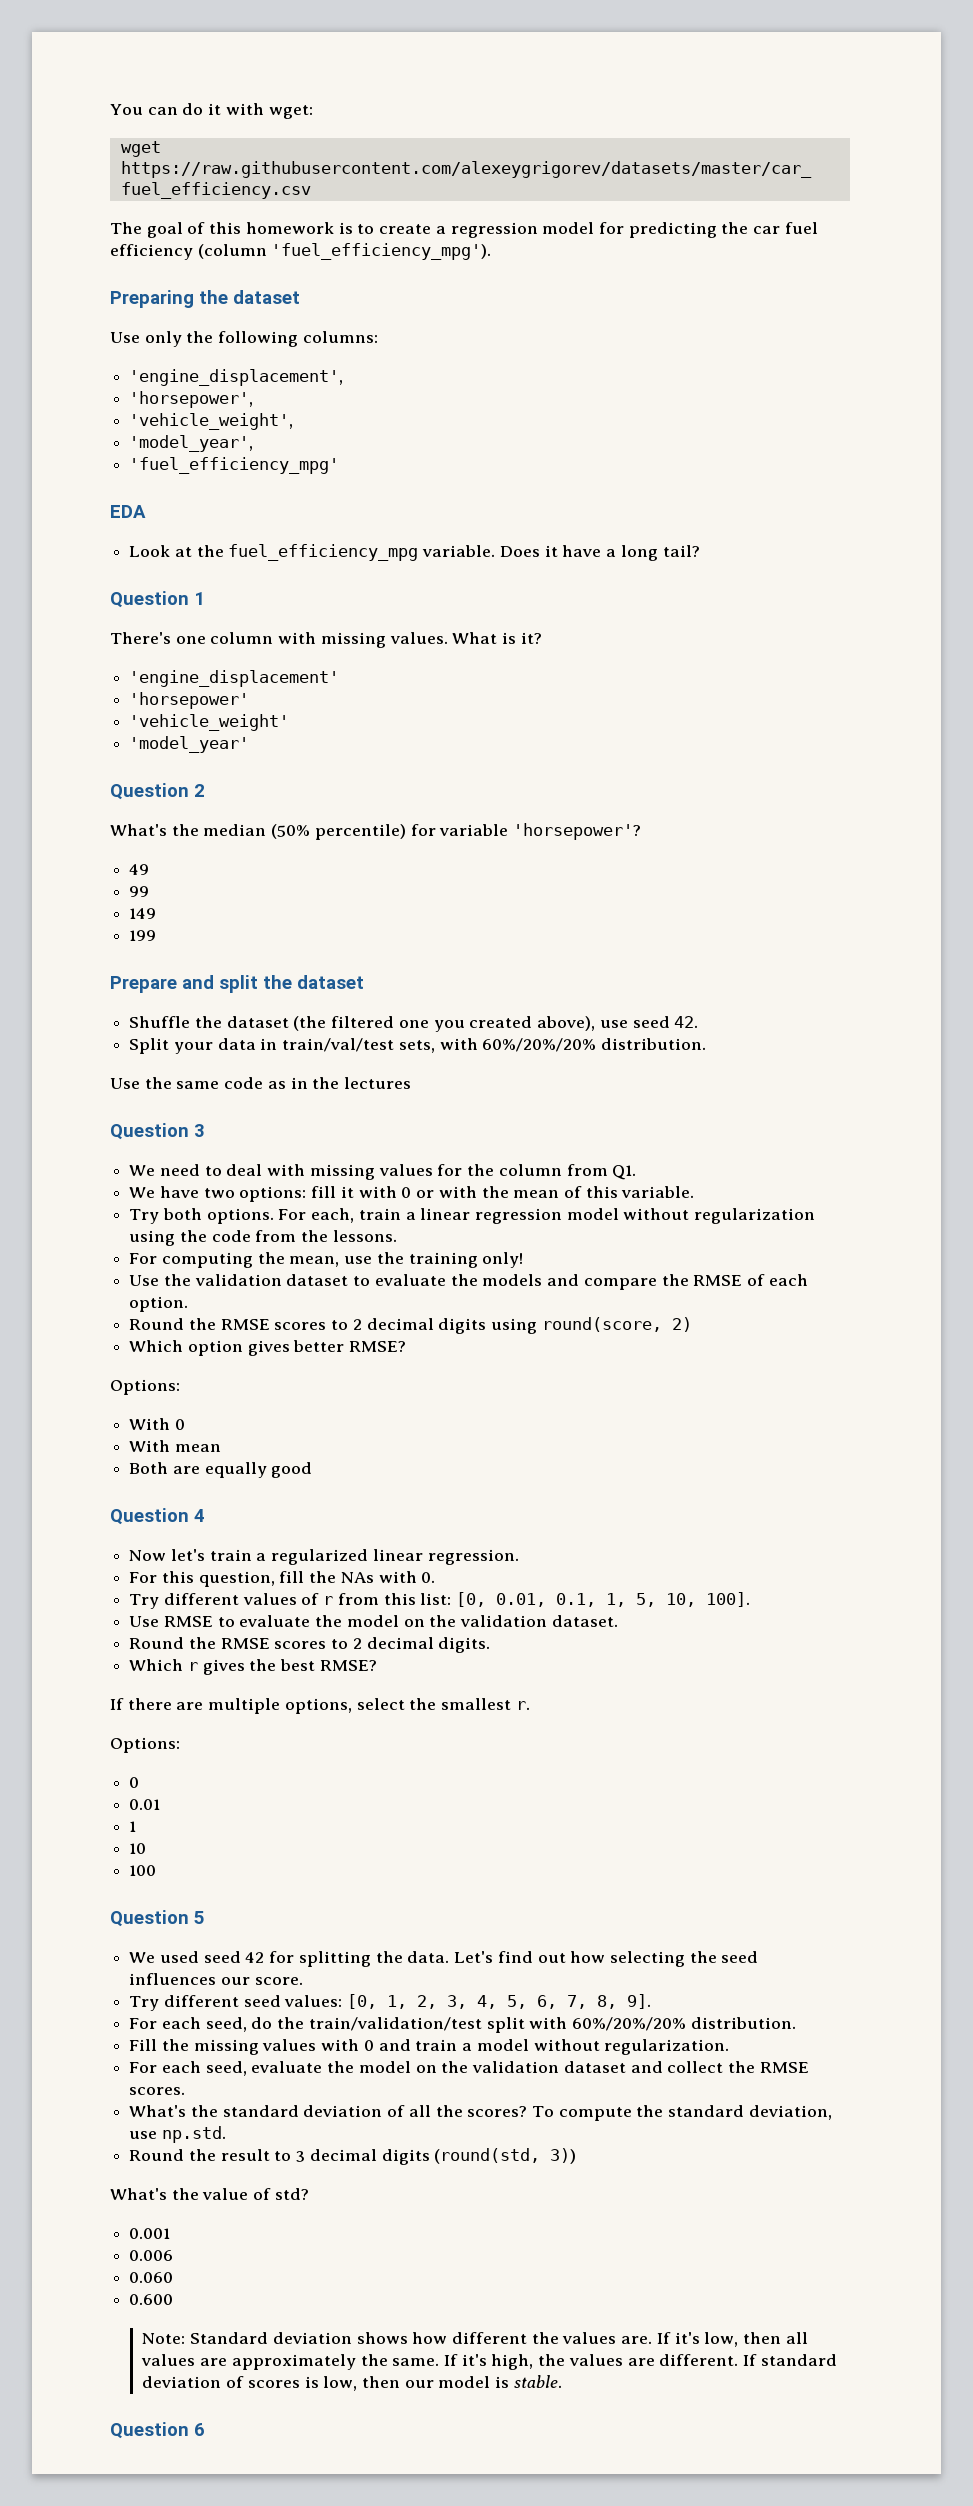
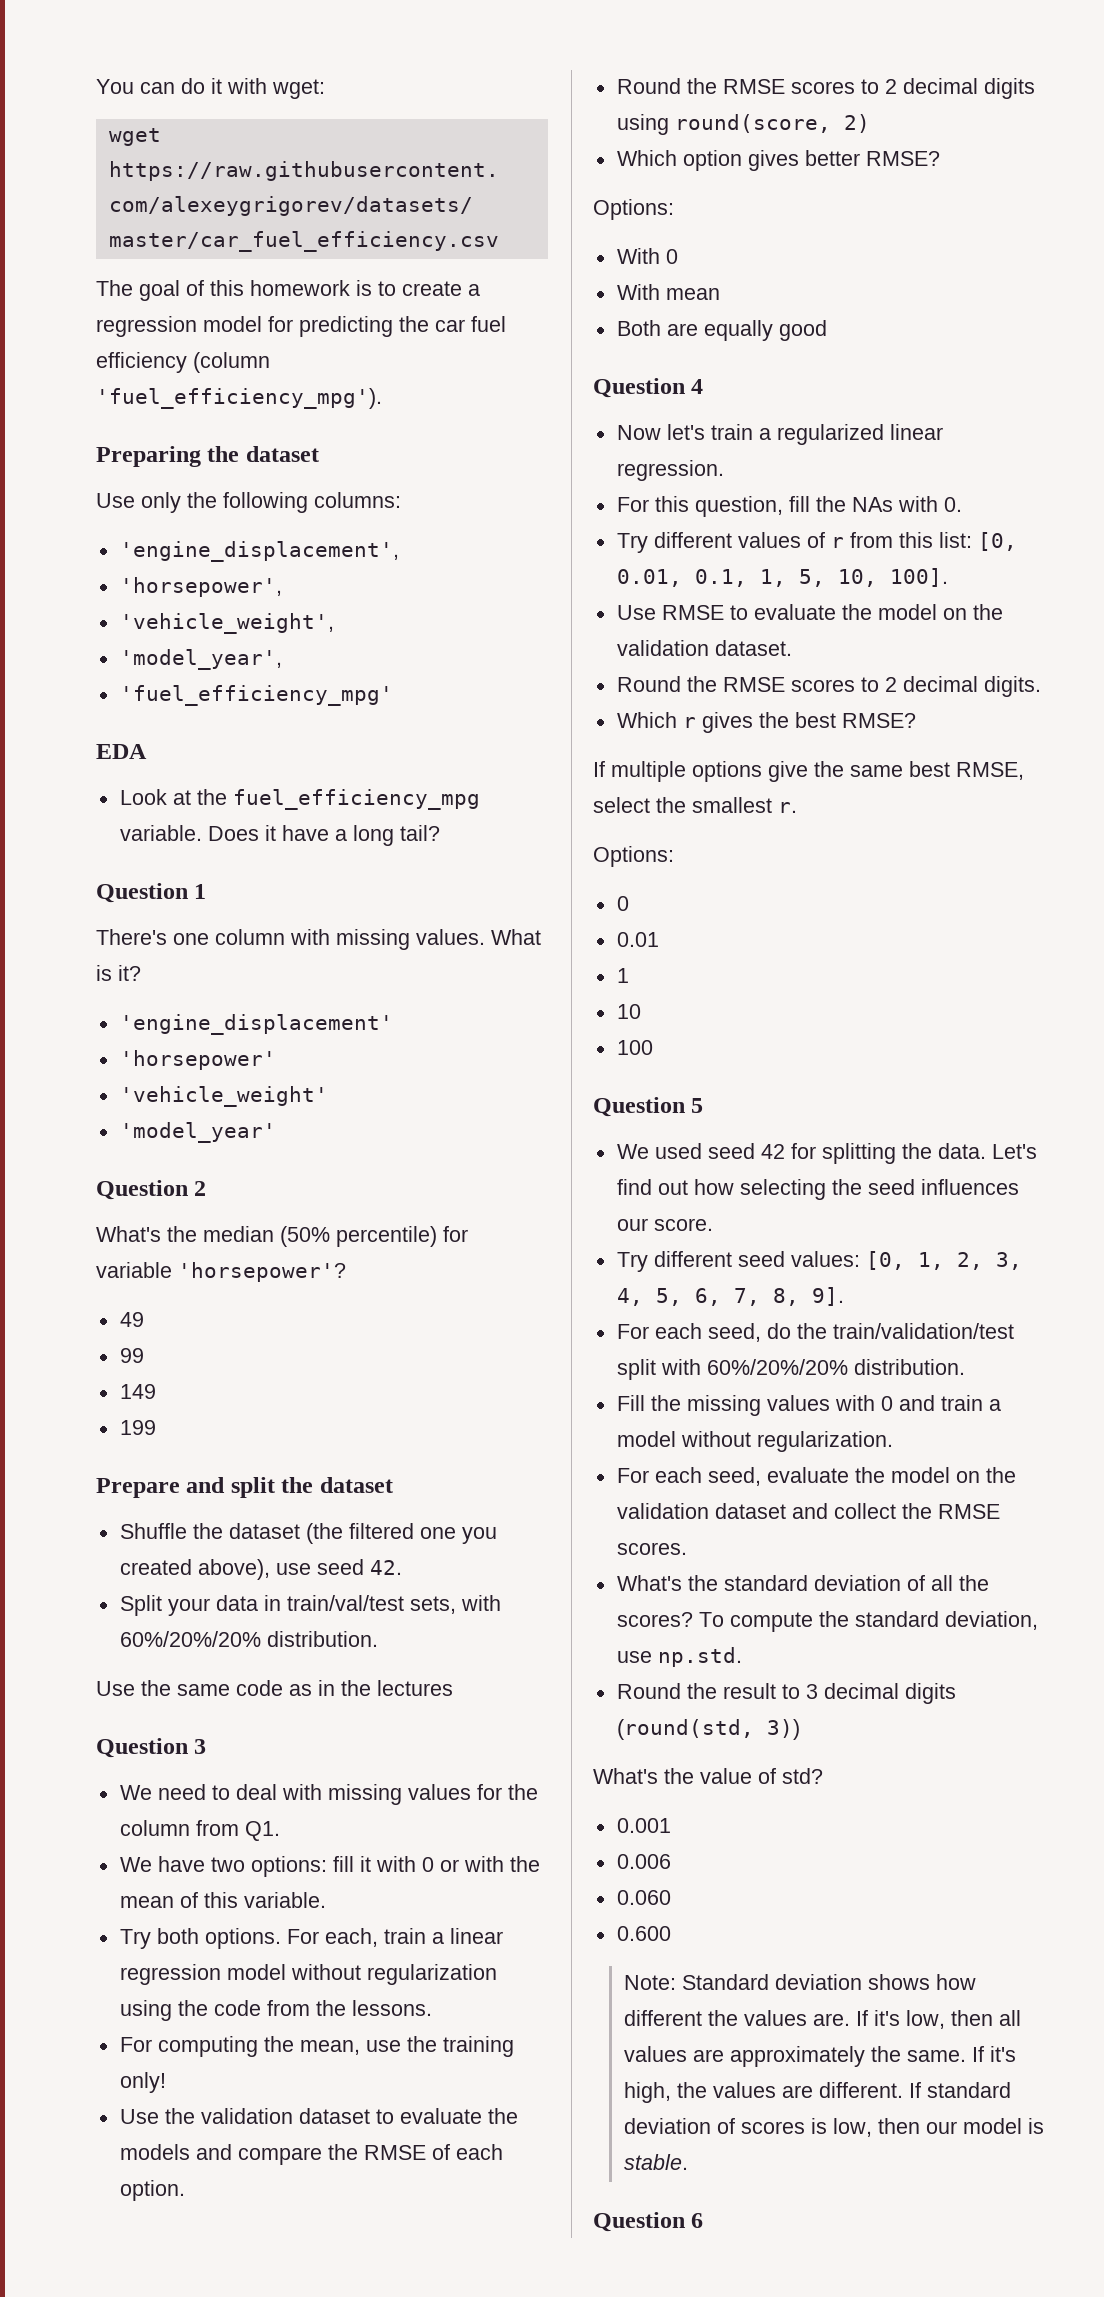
[127,1698,352,1714] there are multiple options, -> [611,761,1024,782] multiple options give the same best RMSE,

